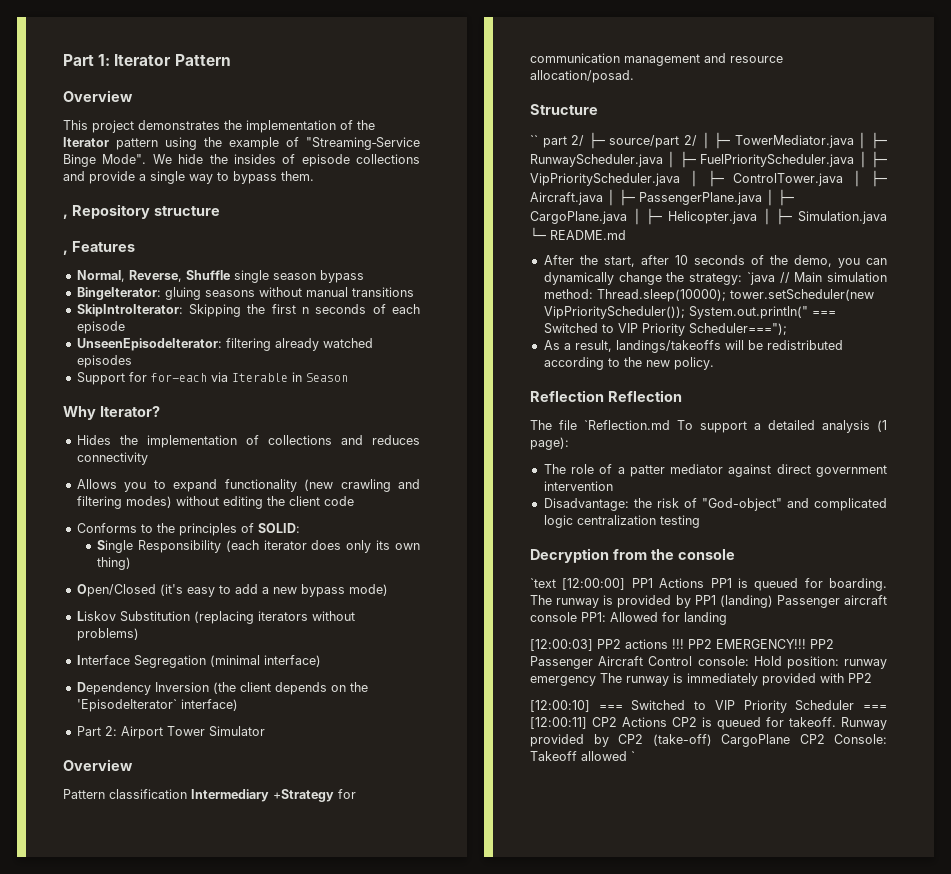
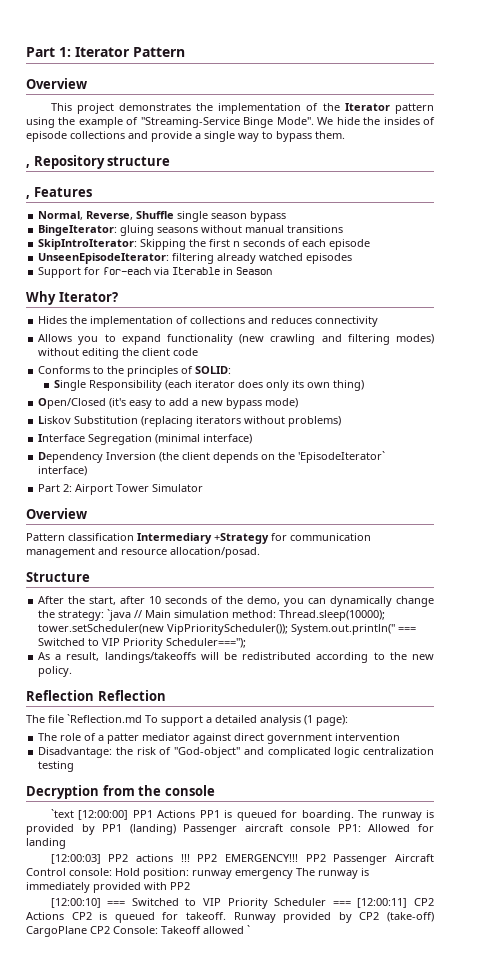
[530,132,887,149] [530,151,887,168] [530,170,887,187] [530,189,794,206] [530,208,887,225] [530,227,626,240] // `` part 2/ ├─ source/part 2/ │ ├─ TowerMediator.java │ ├─ RunwayScheduler.java │ ├─ FuelPriorityScheduler.java │ ├─ VipPriorityScheduler.java │ ├─ ControlTower.java │ ├─ Aircraft.java │ ├─ PassengerPlane.java │ ├─ CargoPlane.java │ ├─ Helicopter.java │ ├─ Simulation.java └─ README.md -> (90, 577) none

